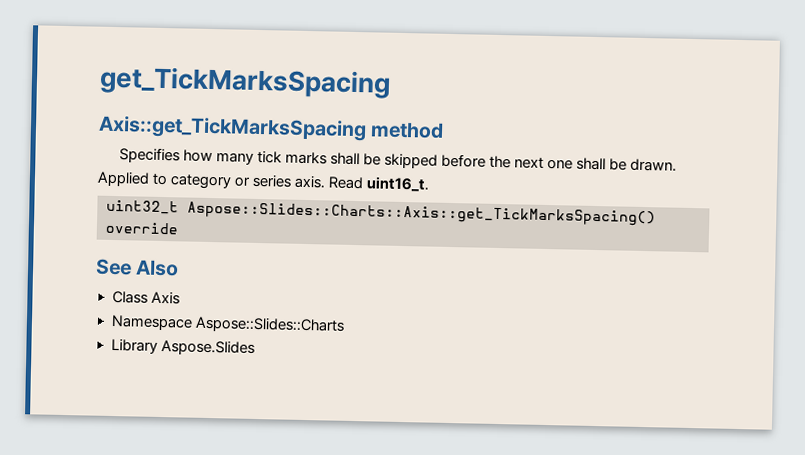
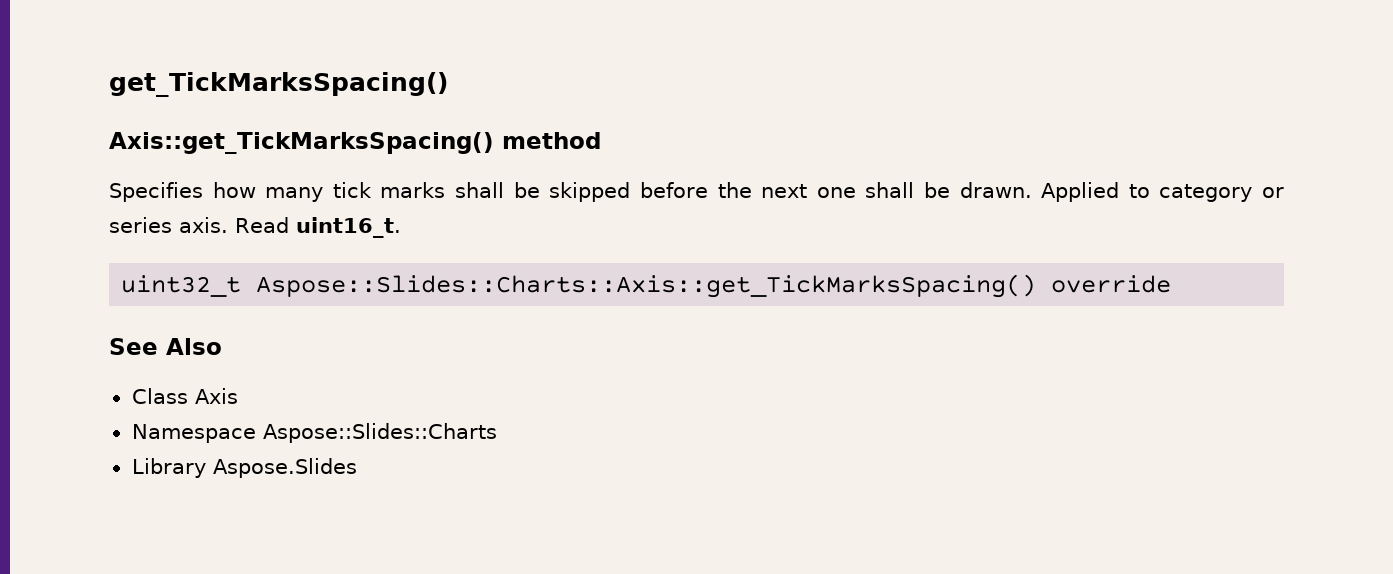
[99,65,391,99] [98,115,367,142] get_TickMarksSpacing // Axis::get_TickMarksSpacing -> [109,72,448,97] [109,132,494,154] get_TickMarksSpacing() // Axis::get_TickMarksSpacing()

